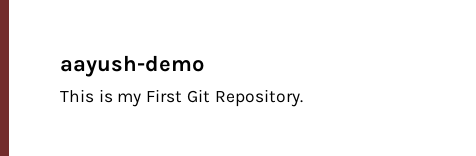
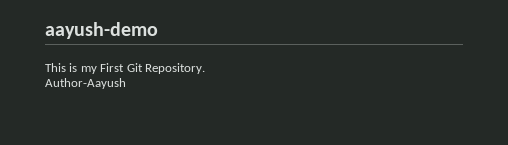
(303, 98) none -> [45,78,126,89] // Author-Aayush

